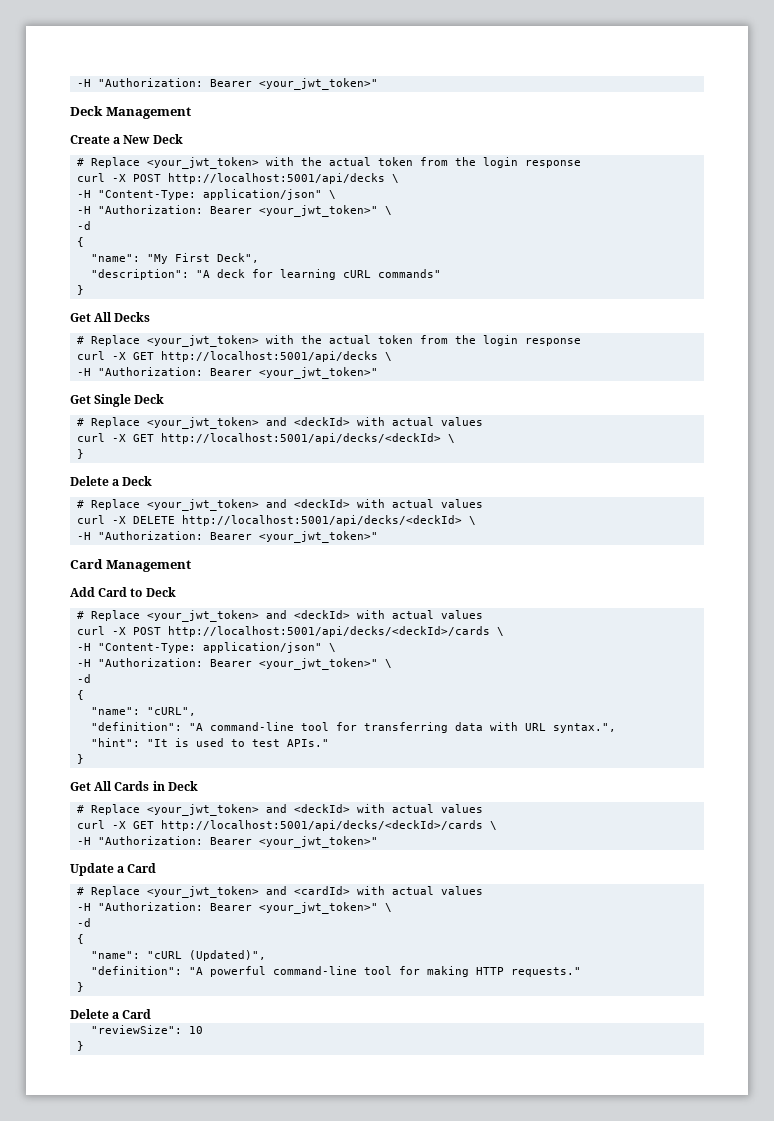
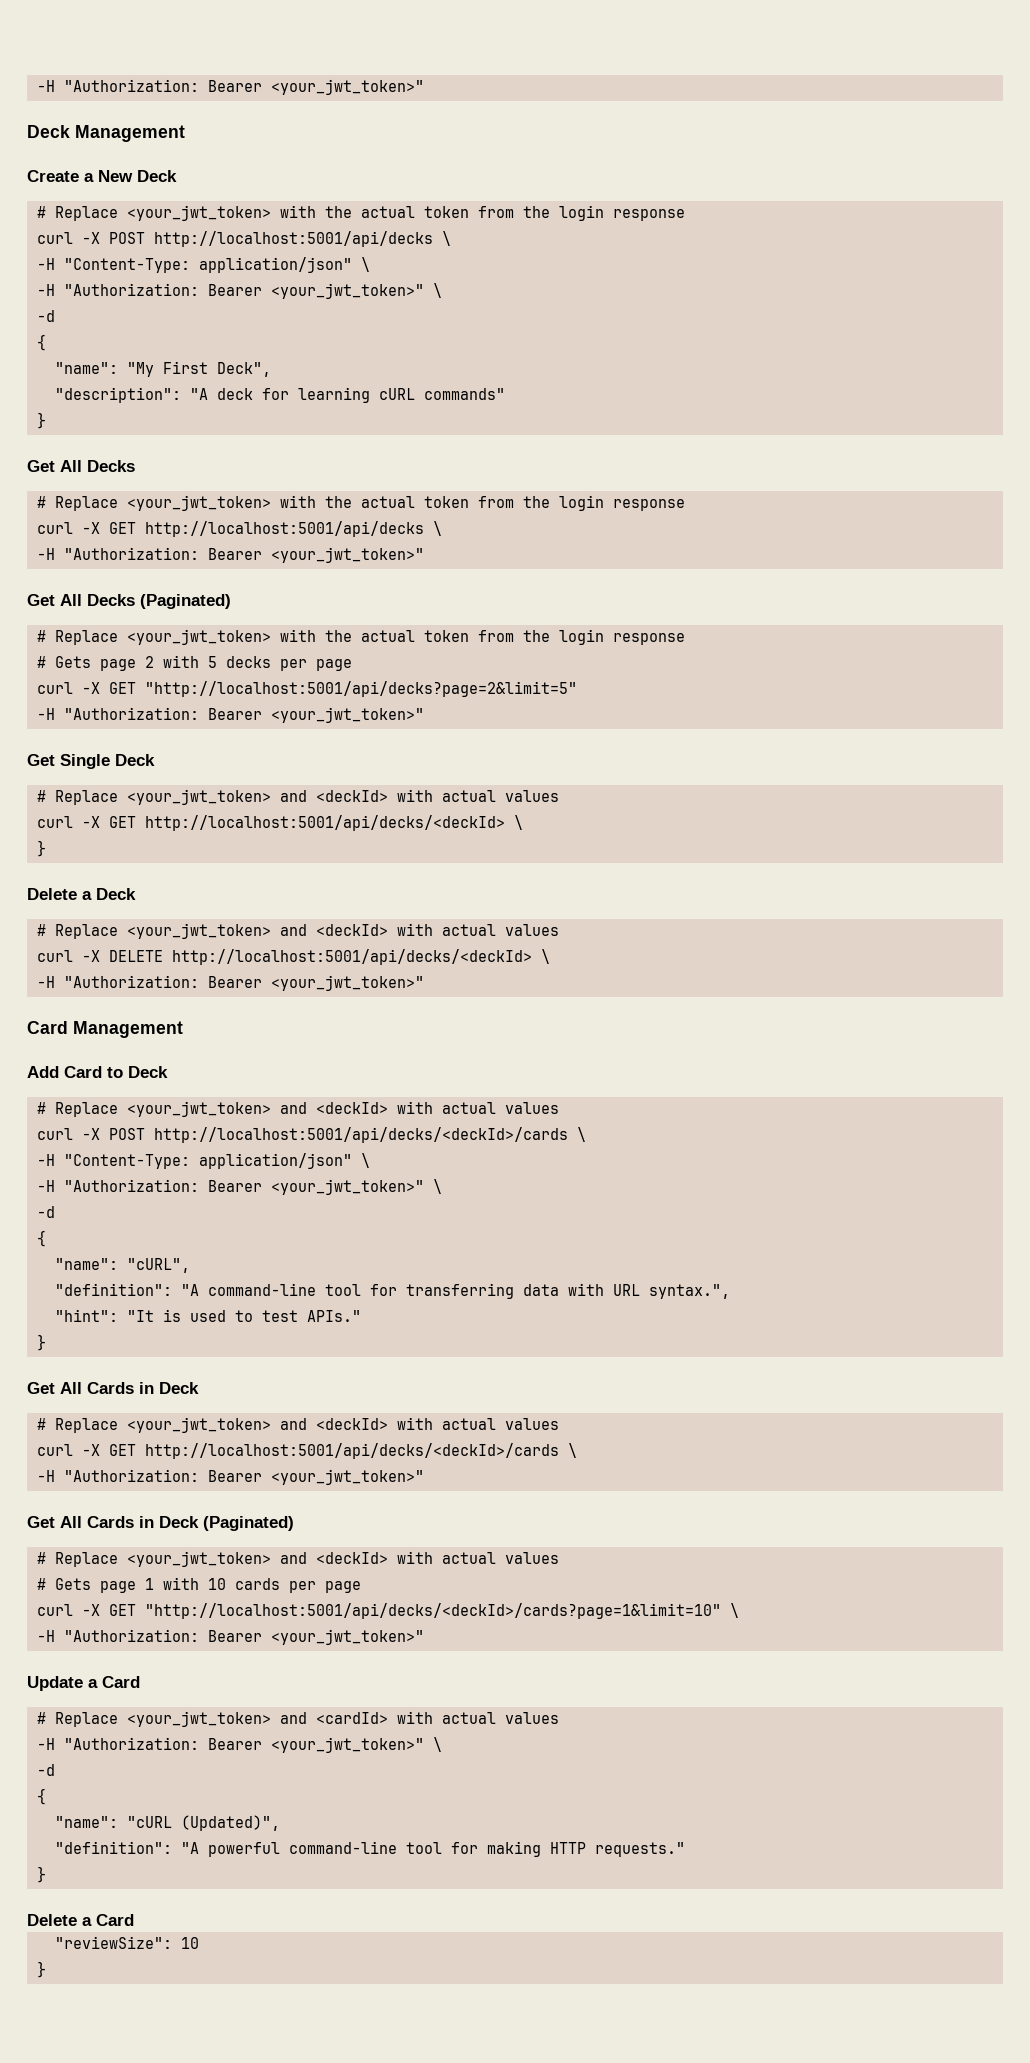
(378, 373) none -> [27,594,231,609] [37,629,686,645] [37,655,353,671] [37,681,578,697] [37,707,425,723] // Get All Decks (Paginated) // # Replace <your_jwt_token> with the actual token from the login response // # Gets page 2 with 5 decks per page // curl -X GET "http://localhost:5001/api/decks?page=2&limit=5" // -H "Authorization: Bearer <your_jwt_token>"
(378, 842) none -> [27,1516,294,1531] [37,1551,560,1567] [37,1577,362,1593] [37,1603,740,1619] [37,1629,425,1645] // Get All Cards in Deck (Paginated) // # Replace <your_jwt_token> and <deckId> with actual values // # Gets page 1 with 10 cards per page // curl -X GET "http://localhost:5001/api/decks/<deckId>/cards?page=1&limit=10" \ // -H "Authorization: Bearer <your_jwt_token>"

